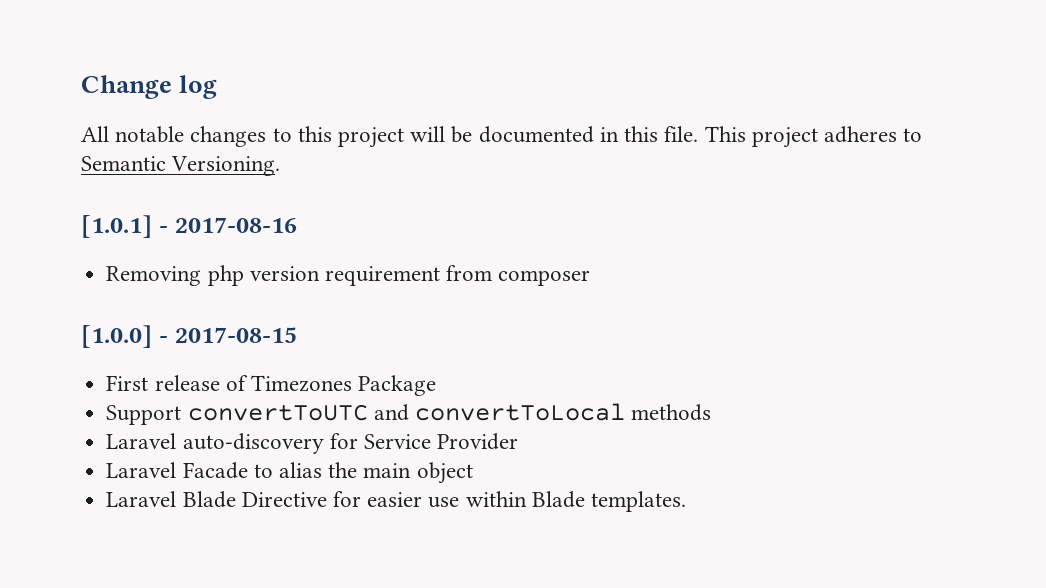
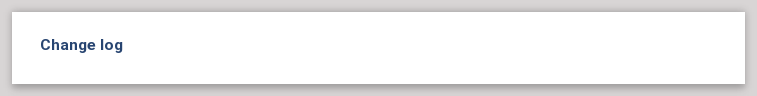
[81,126,923,148] [81,156,281,176] [81,215,297,238] [106,265,591,286] [81,325,297,348] [106,375,437,396] [106,403,712,425] [106,433,519,454] [106,462,473,484] [106,491,686,512] // All notable changes to this project will be documented in this file. This project adheres to Semantic Versioning. // [1.0.1] - 2017-08-16 // Removing php version requirement from composer // [1.0.0] - 2017-08-15 // First release of Timezones Package // Support convertToUTC and convertToLocal methods // Laravel auto-discovery for Service Provider // Laravel Facade to alias the main object // Laravel Blade Directive for easier use within Blade templates. -> (124, 46) none

